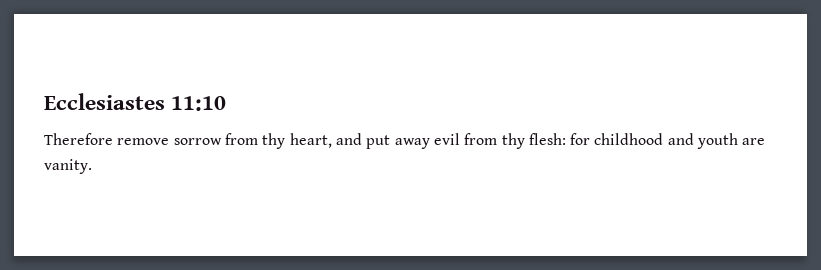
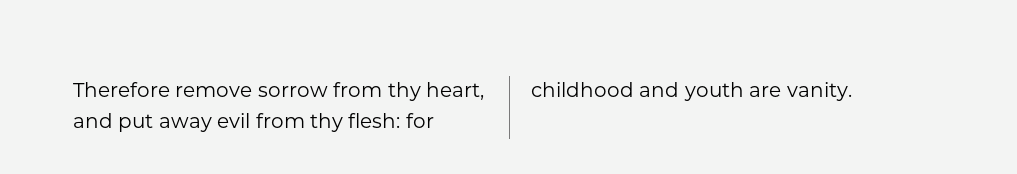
[44,93,227,111] Ecclesiastes 11:10 // -> (73, 89) none

